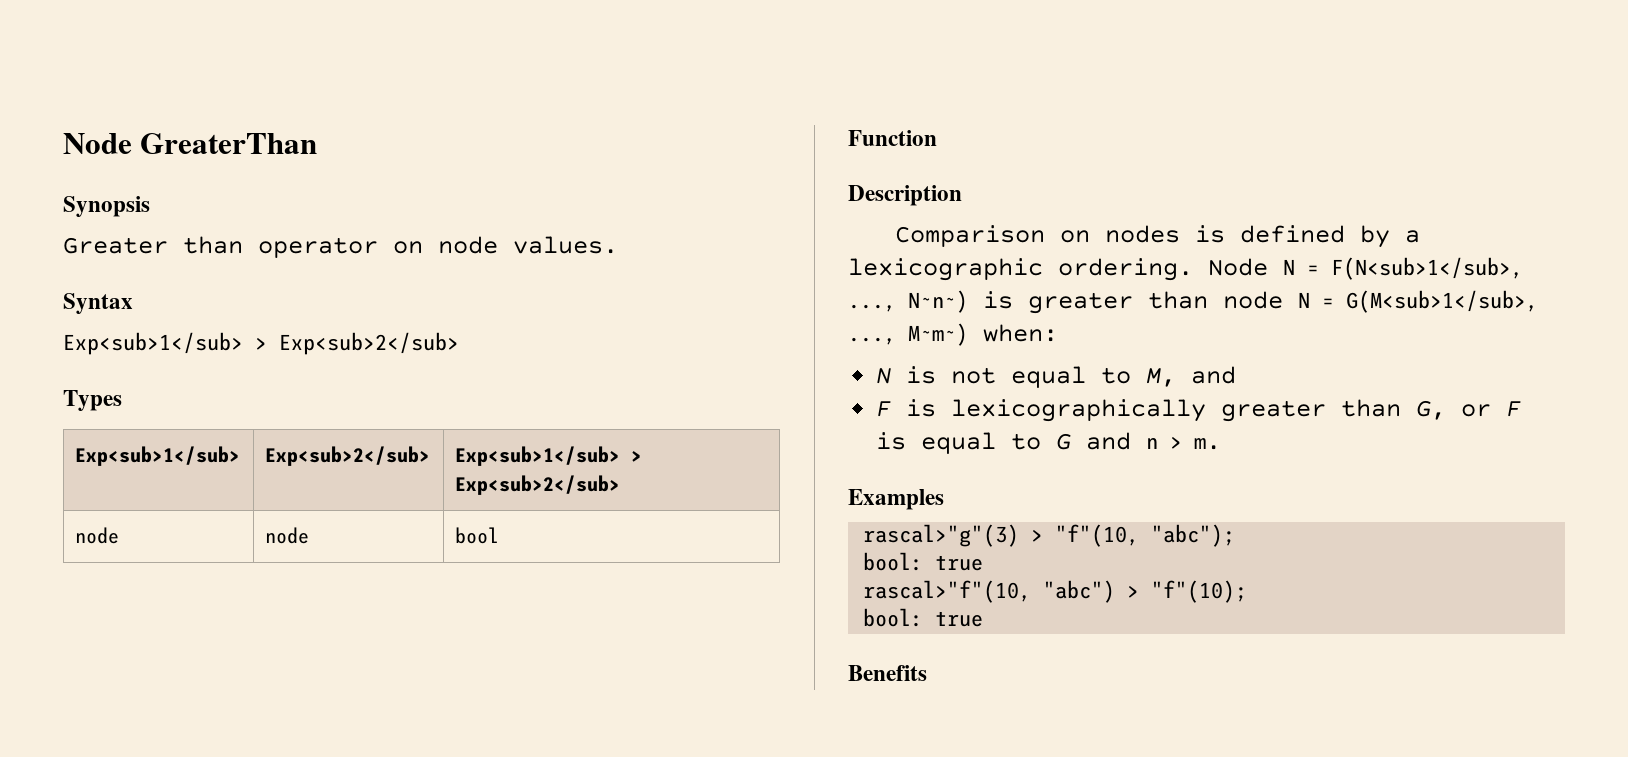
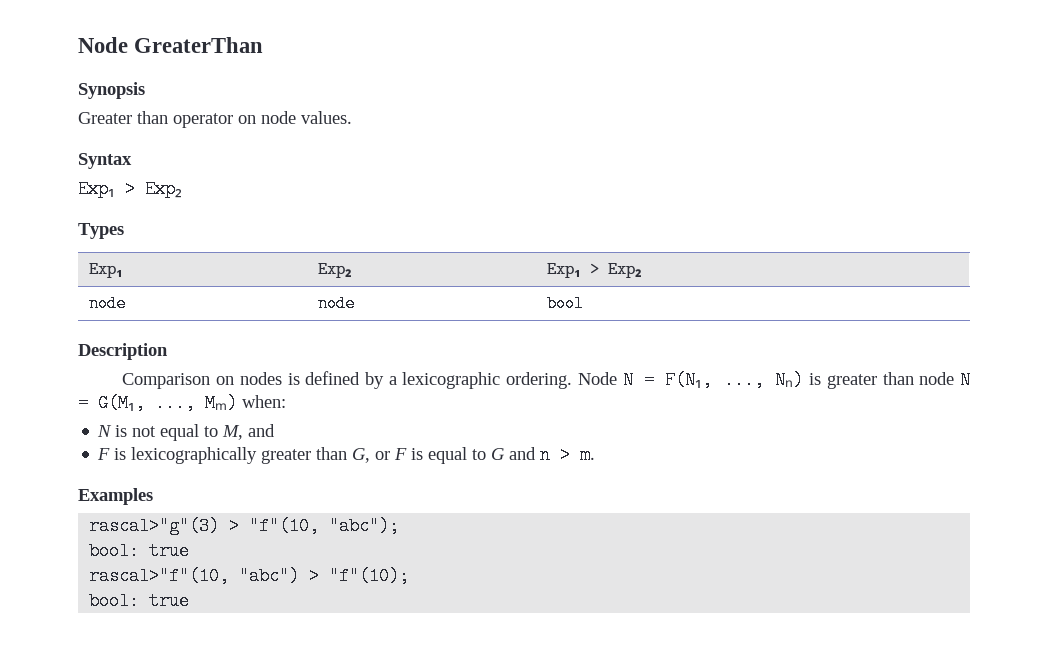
[63,332,459,355] [63,390,122,411] [75,446,241,466] [265,446,431,466] [455,446,643,466] [455,475,621,495] Exp<sub>1</sub> > Exp<sub>2</sub> // Types // Exp<sub>1</sub> | Exp<sub>2</sub> | Exp<sub>1</sub> > Exp<sub>2</sub> -> [78,180,182,198] [78,223,124,239] [89,263,124,278] [318,263,353,278] [547,263,643,278] Exp₁ > Exp₂ // Types // Exp₁ | Exp₂ | Exp₁ > Exp₂
[848,130,937,146] // Function -> (585, 303) none
[1331,257,1523,280] [848,290,968,313] F(N<sub>1</sub>, ..., N~n~) -> [665,371,804,389] F(N₁, ..., Nₙ)
[1346,290,1538,313] [848,323,968,346] G(M<sub>1</sub>, ..., M~m~) -> [98,394,237,412] G(M₁, ..., Mₘ)
[848,665,927,681] // Benefits -> (190, 601) none

